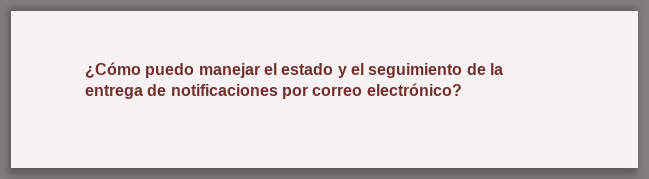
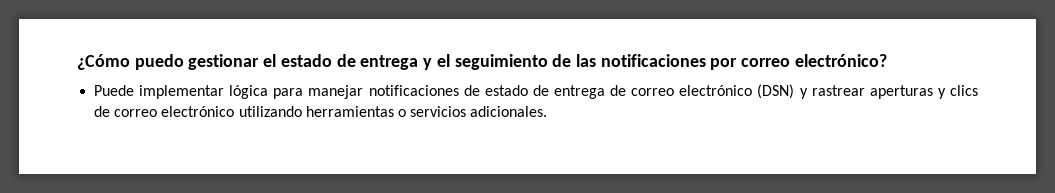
[198,63,260,78] manejar -> [188,54,260,70] gestionar
(334, 69) none -> [336,54,419,70] de entrega
[489,63,503,75] [85,84,167,99] la entrega de -> [575,54,596,67] las
(462, 89) none -> [94,84,979,99] [94,106,548,117] // Puede implementar lógica para manejar notificaciones de estado de entrega de correo electrónico (DSN) y rastrear aperturas y clics de correo electrónico utilizando herramientas o servicios adicionales.

